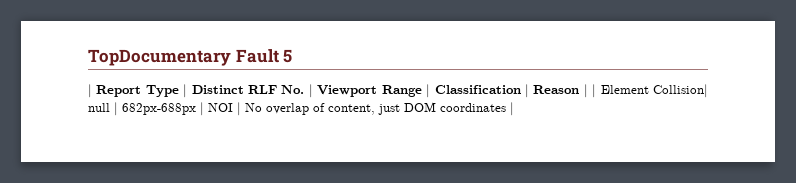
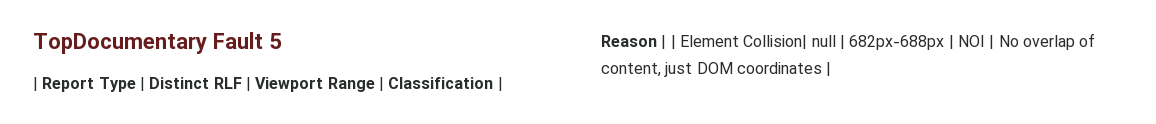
[281,85,305,94] No. -> (242, 83) none

